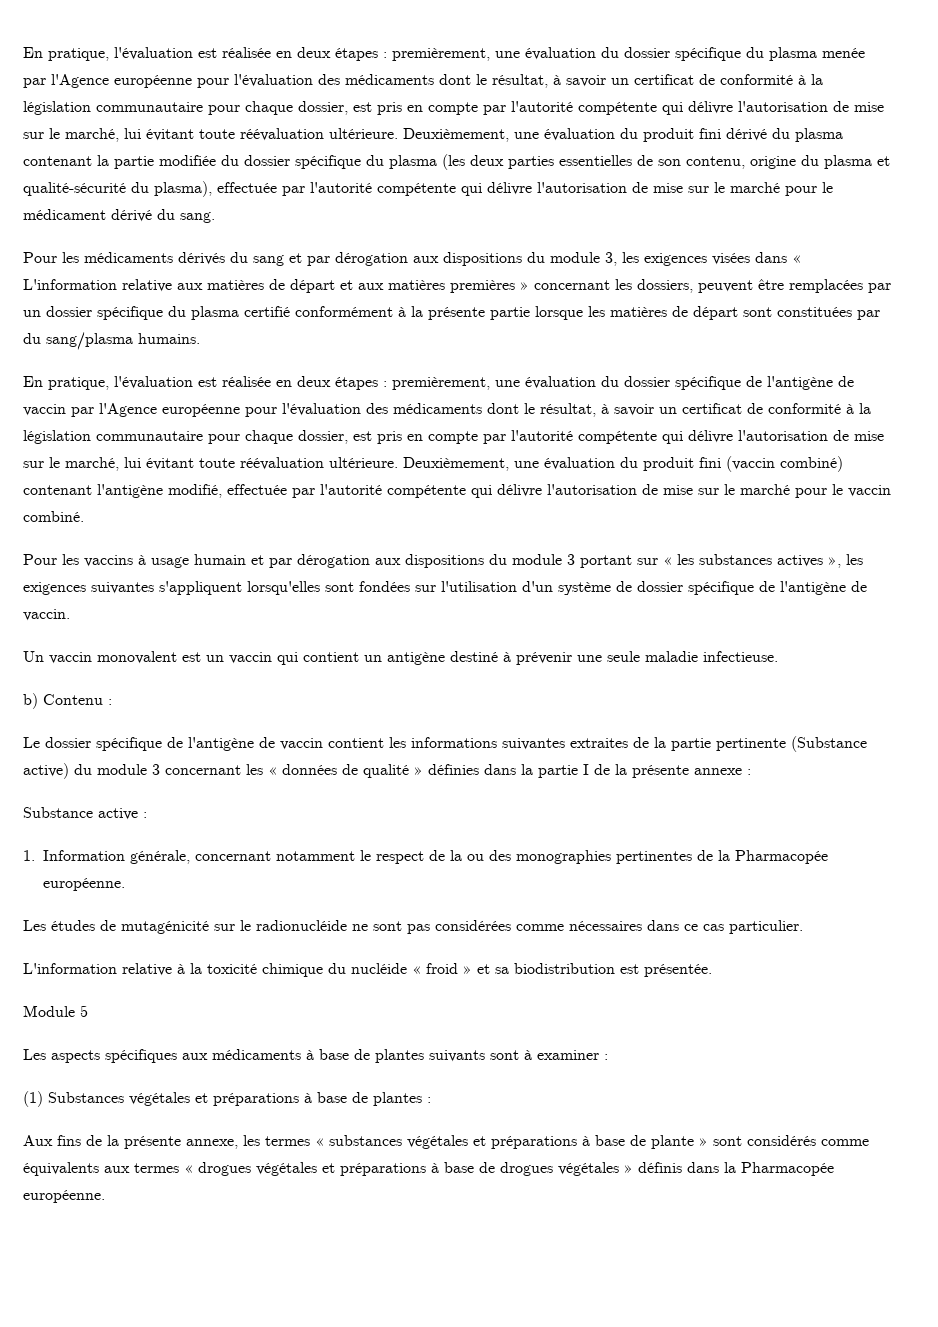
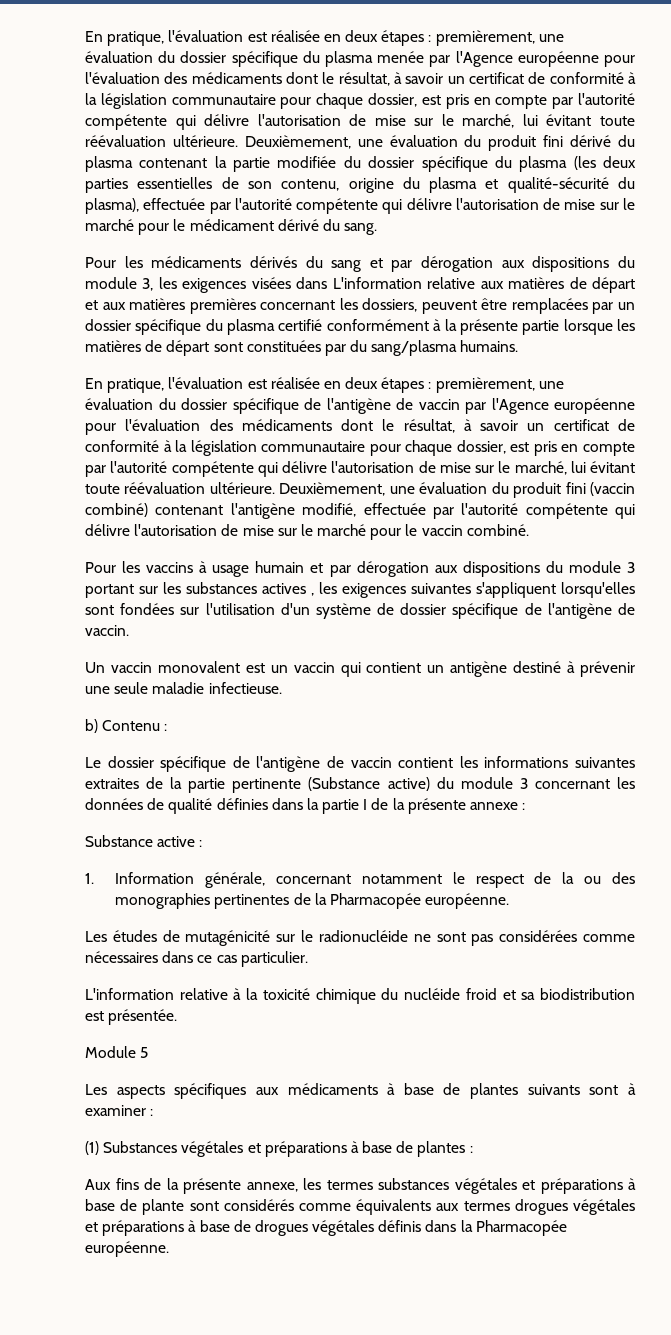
[792,255,801,263] « -> (328, 283) none
[520,282,529,290] » -> (256, 306) none
[663,557,672,565] « -> (158, 590) none
[828,557,841,568] », -> [311,593,314,596] ,
[268,767,277,775] « -> (636, 783) none
[414,767,423,775] » -> (213, 806) none
[412,963,472,974] « froid » -> [465,988,497,1000] froid
[315,1138,324,1146] « -> (373, 1185) none
[699,1138,708,1146] » -> (185, 1207) none
[184,1165,193,1173] « -> (510, 1206) none
[624,1165,633,1173] » -> (375, 1228) none

